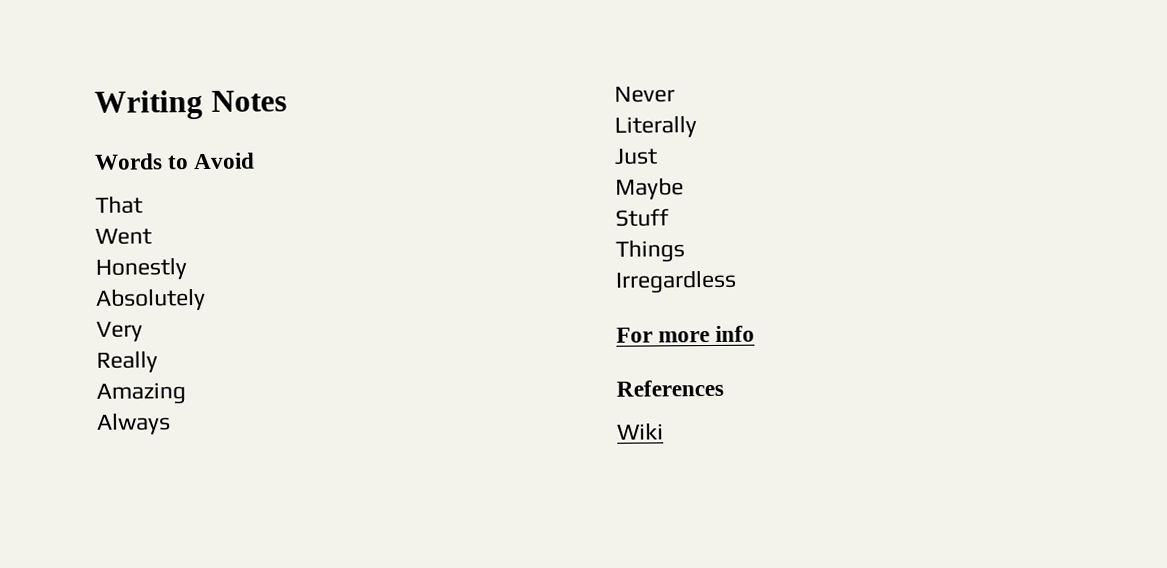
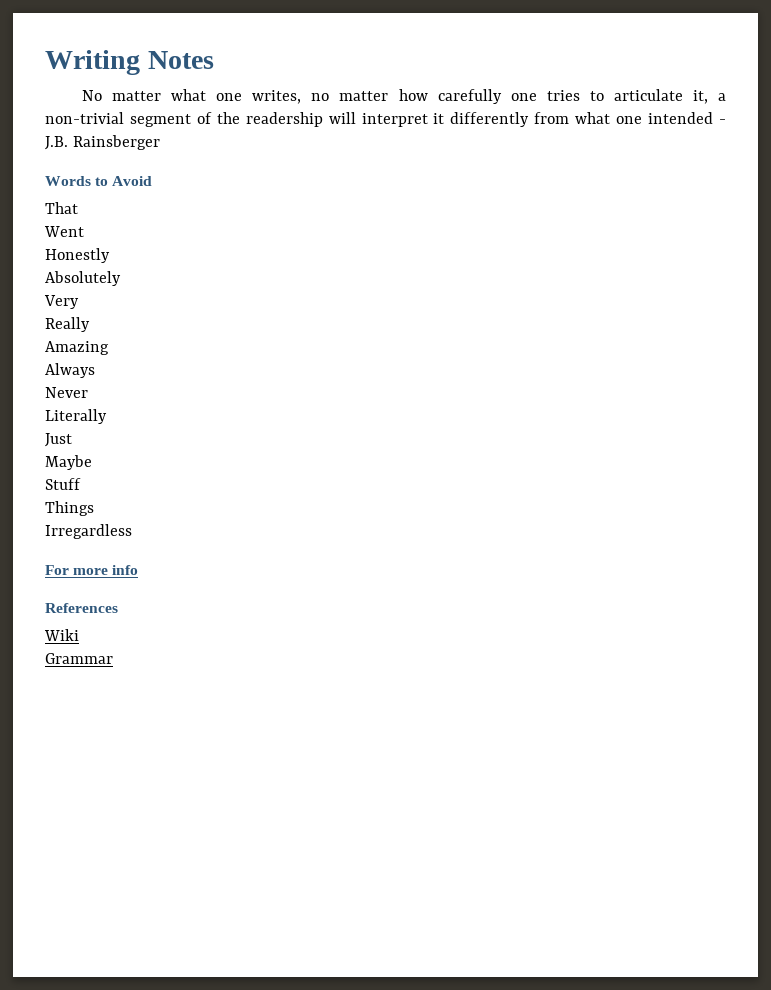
(287, 101) none -> [82,89,726,104] [45,112,726,127] [45,135,160,150] // No matter what one writes, no matter how carefully one tries to articulate it, a non-trivial segment of the readership will interpret it differently from what one intended - J.B. Rainsberger
(664, 431) none -> [45,653,113,664] // Grammar

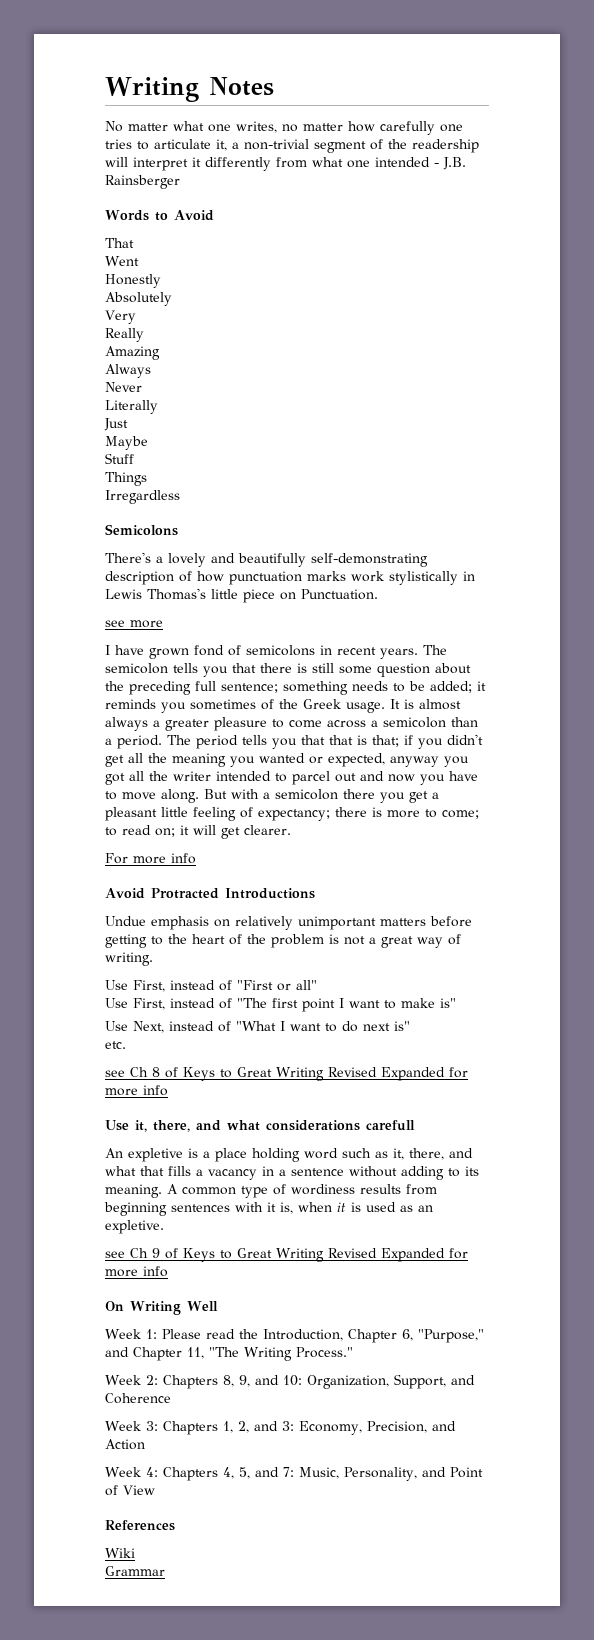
[45,565,139,575] For more info -> [105,524,178,536] [105,552,428,567] [105,571,475,585] [105,588,378,603] [105,620,163,628] [105,645,447,659] [105,663,471,677] [105,681,486,695] [105,699,461,713] [105,717,478,731] [105,734,483,749] [105,753,469,767] [105,771,478,785] [105,789,439,803] [105,807,479,821] [105,825,291,839] [105,853,196,864] [105,888,315,899] [105,916,472,930] [105,934,461,948] [105,952,153,966] [105,980,317,992] [105,998,456,1012] [105,1021,410,1033] [105,1041,126,1049] [105,1067,468,1081] [105,1085,168,1096] [105,1120,415,1132] [105,1148,473,1162] [105,1166,479,1180] [105,1184,437,1198] [104,1202,433,1216] [105,1220,164,1234] [105,1248,468,1262] [105,1266,168,1277] [105,1301,218,1315] [105,1329,484,1343] [105,1347,353,1361] [105,1374,475,1389] [105,1393,171,1404] [105,1421,456,1435] [105,1439,145,1450] [105,1467,483,1481] [105,1485,155,1496] Semicolons // There's a lovely and beautifully self-demonstrating description of how punctuation marks work stylistically in Lewis Thomas's little piece on Punctuation. // see more // I have grown fond of semicolons in recent years. The semicolon tells you that there is still some question about the preceding full sentence; something needs to be added; it reminds you sometimes of the Greek usage. It is almost always a greater pleasure to come across a semicolon than a period. The period tells you that that is that; if you didn't get all the meaning you wanted or expected, anyway you got all the writer intended to parcel out and now you have to move along. But with a semicolon there you get a pleasant little feeling of expectancy; there is more to come; to read on; it will get clearer. // For more info // Avoid Protracted Introductions // Undue emphasis on relatively unimportant matters before getting to the heart of the problem is not a great way of writing. // Use First, instead of "First or all" // Use First, instead of "The first point I want to make is" // Use Next, instead of "What I want to do next is" // etc. // see Ch 8 of Keys to Great Writing Revised Expanded for more info // Use it, there, and what considerations carefull // An expletive is a place holding word such as it, there, and what that fills a vacancy in a sentence without adding to its meaning. A common type of wordiness results from beginning sentences with it is, when it is used as an expletive. // see Ch 9 of Keys to Great Writing Revised Expanded for more info // On Writing Well // Week 1: Please read the Introduction, Chapter 6, "Purpose," and Chapter 11, "The Writing Process." // Week 2: Chapters 8, 9, and 10: Organization, Support, and Coherence // Week 3: Chapters 1, 2, and 3: Economy, Precision, and Action // Week 4: Chapters 4, 5, and 7: Music, Personality, and Point of View

